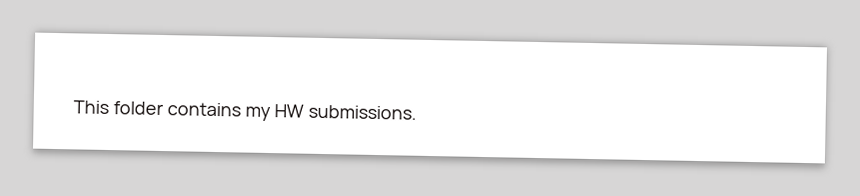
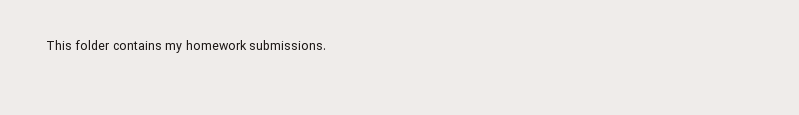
[274,104,305,118] HW -> [185,40,247,50] homework

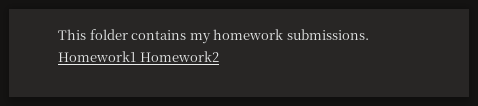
(326, 45) none -> [58,51,219,62] // Homework1 Homework2

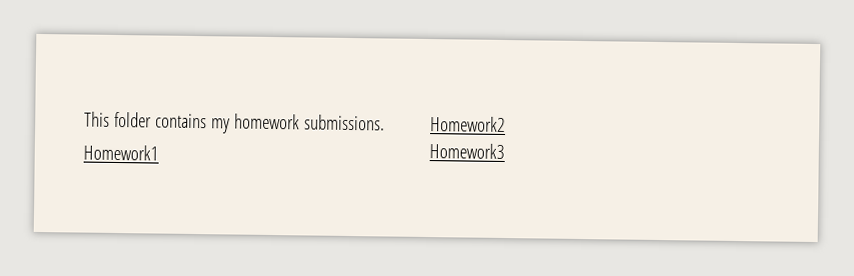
(136, 56) none -> (159, 152) //
(219, 56) none -> [429,143,505,160] // Homework3

